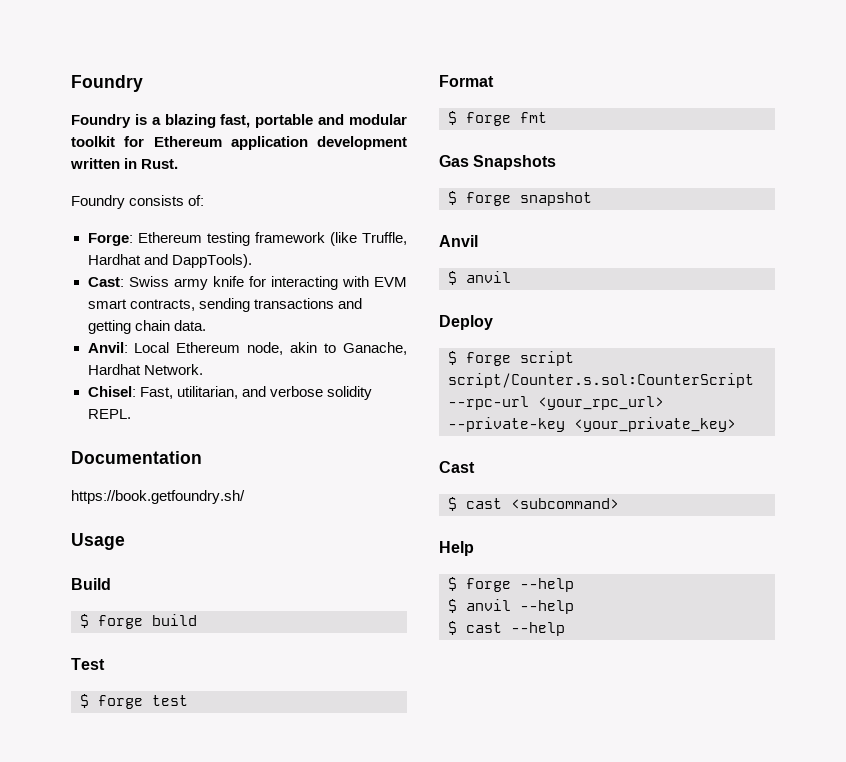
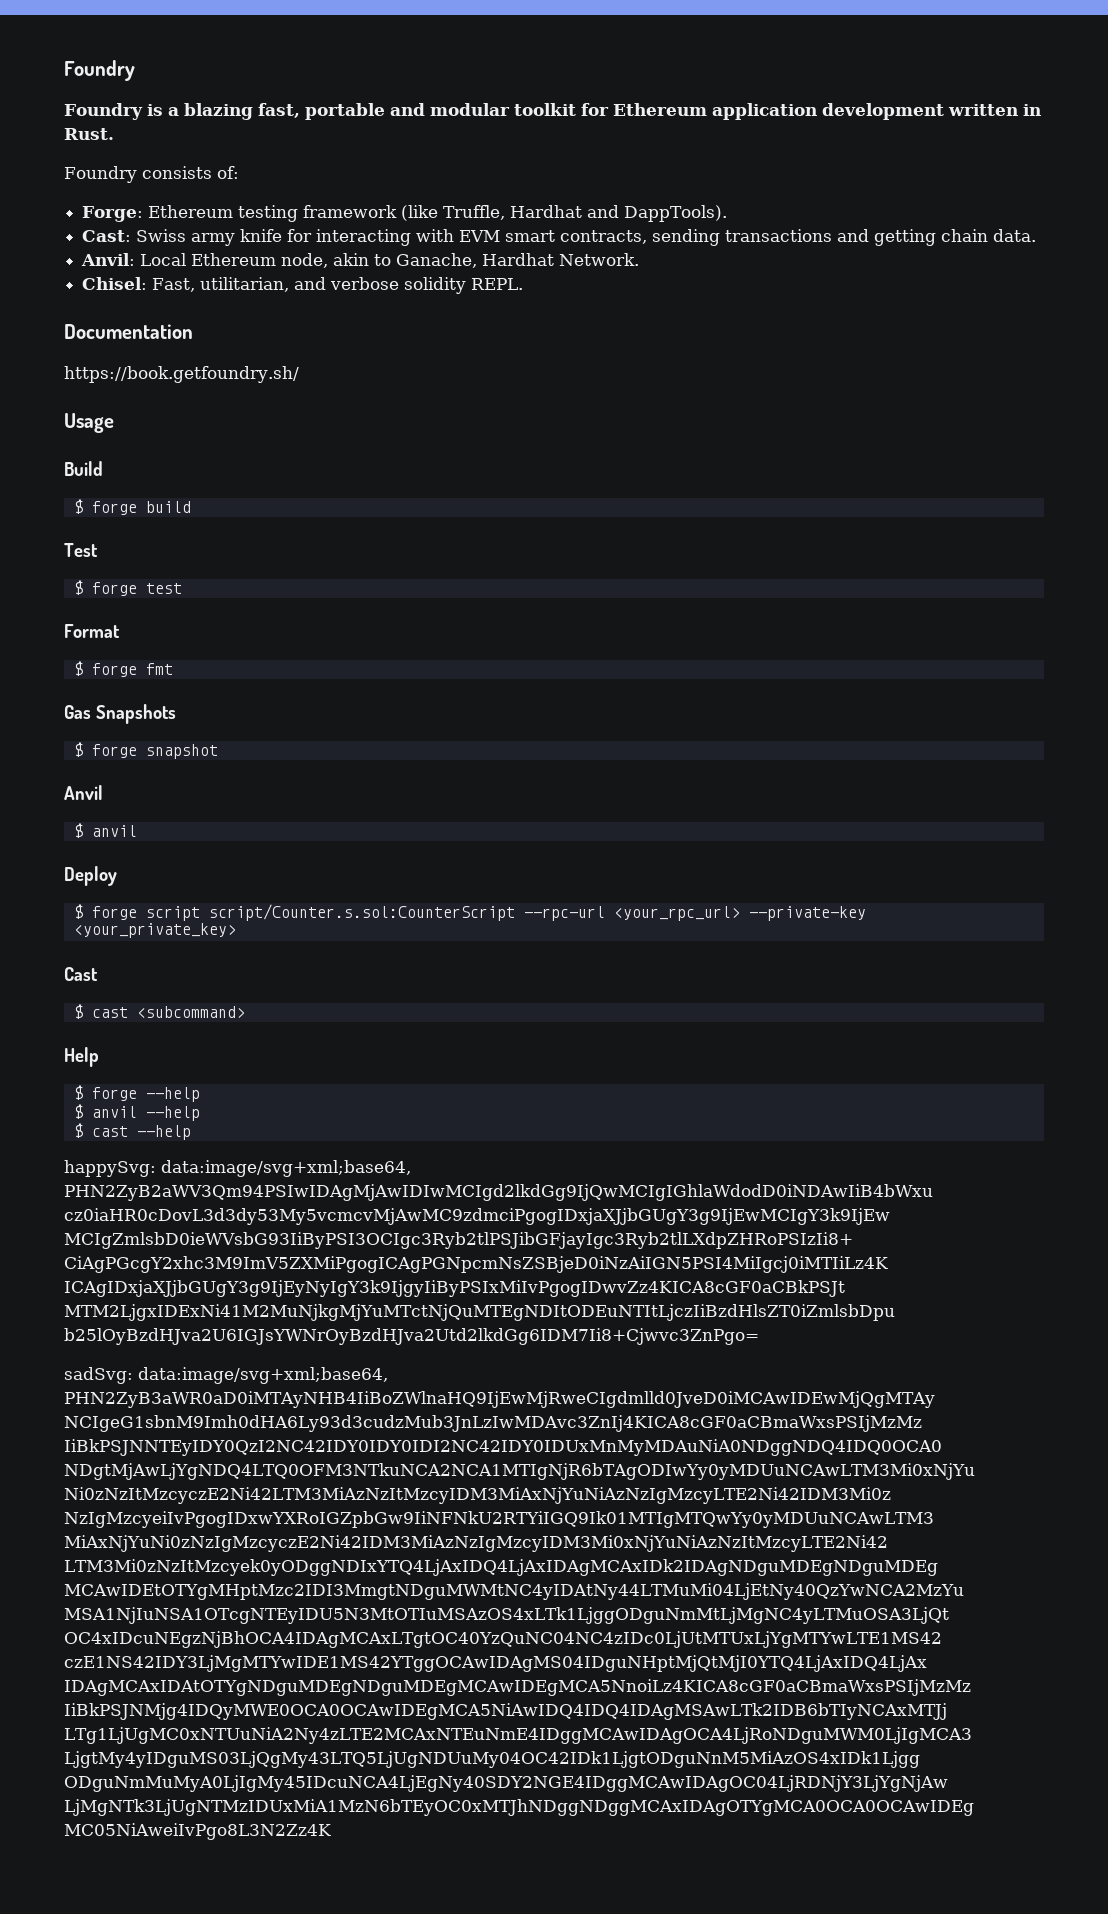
(565, 629) none -> [64,1160,411,1177] [64,1184,933,1201] [64,1208,890,1225] [64,1232,853,1249] [64,1256,888,1273] [64,1280,845,1297] [64,1304,895,1321] [64,1328,759,1345] [64,1367,388,1384] [64,1391,935,1408] [64,1415,922,1432] [64,1439,942,1456] [64,1463,975,1480] [64,1487,891,1504] [64,1511,934,1528] [64,1535,888,1552] [64,1559,938,1576] [64,1583,964,1600] [64,1607,949,1624] [64,1631,942,1648] [64,1655,927,1672] [64,1679,971,1696] [64,1703,947,1720] [64,1727,972,1744] [64,1751,920,1768] [64,1775,948,1792] [64,1799,974,1816] [64,1823,331,1840] // happySvg: data:image/svg+xml;base64, PHN2ZyB2aWV3Qm94PSIwIDAgMjAwIDIwMCIgd2lkdGg9IjQwMCIgIGhlaWdodD0iNDAwIiB4bWxu cz0iaHR0cDovL3d3dy53My5vcmcvMjAwMC9zdmciPgogIDxjaXJjbGUgY3g9IjEwMCIgY3k9IjEw MCIgZmlsbD0ieWVsbG93IiByPSI3OCIgc3Ryb2tlPSJibGFjayIgc3Ryb2tlLXdpZHRoPSIzIi8+ CiAgPGcgY2xhc3M9ImV5ZXMiPgogICAgPGNpcmNsZSBjeD0iNzAiIGN5PSI4MiIgcj0iMTIiLz4K ICAgIDxjaXJjbGUgY3g9IjEyNyIgY3k9IjgyIiByPSIxMiIvPgogIDwvZz4KICA8cGF0aCBkPSJt MTM2LjgxIDExNi41M2MuNjkgMjYuMTctNjQuMTEgNDItODEuNTItLjczIiBzdHlsZT0iZmlsbDpu b25lOyBzdHJva2U6IGJsYWNrOyBzdHJva2Utd2lkdGg6IDM7Ii8+Cjwvc3ZnPgo= // sadSvg: data:image/svg+xml;base64, PHN2ZyB3aWR0aD0iMTAyNHB4IiBoZWlnaHQ9IjEwMjRweCIgdmlld0JveD0iMCAwIDEwMjQgMTAy NCIgeG1sbnM9Imh0dHA6Ly93d3cudzMub3JnLzIwMDAvc3ZnIj4KICA8cGF0aCBmaWxsPSIjMzMz IiBkPSJNNTEyIDY0QzI2NC42IDY0IDY0IDI2NC42IDY0IDUxMnMyMDAuNiA0NDggNDQ4IDQ0OCA0 NDgtMjAwLjYgNDQ4LTQ0OFM3NTkuNCA2NCA1MTIgNjR6bTAgODIwYy0yMDUuNCAwLTM3Mi0xNjYu Ni0zNzItMzcyczE2Ni42LTM3MiAzNzItMzcyIDM3MiAxNjYuNiAzNzIgMzcyLTE2Ni42IDM3Mi0z NzIgMzcyeiIvPgogIDxwYXRoIGZpbGw9IiNFNkU2RTYiIGQ9Ik01MTIgMTQwYy0yMDUuNCAwLTM3 MiAxNjYuNi0zNzIgMzcyczE2Ni42IDM3MiAzNzIgMzcyIDM3Mi0xNjYuNiAzNzItMzcyLTE2Ni42 LTM3Mi0zNzItMzcyek0yODggNDIxYTQ4LjAxIDQ4LjAxIDAgMCAxIDk2IDAgNDguMDEgNDguMDEg MCAwIDEtOTYgMHptMzc2IDI3MmgtNDguMWMtNC4yIDAtNy44LTMuMi04LjEtNy40QzYwNCA2MzYu MSA1NjIuNSA1OTcgNTEyIDU5N3MtOTIuMSAzOS4xLTk1LjggODguNmMtLjMgNC4yLTMuOSA3LjQt OC4xIDcuNEgzNjBhOCA4IDAgMCAxLTgtOC40YzQuNC04NC4zIDc0LjUtMTUxLjYgMTYwLTE1MS42 czE1NS42IDY3LjMgMTYwIDE1MS42YTggOCAwIDAgMS04IDguNHptMjQtMjI0YTQ4LjAxIDQ4LjAx IDAgMCAxIDAtOTYgNDguMDEgNDguMDEgMCAwIDEgMCA5NnoiLz4KICA8cGF0aCBmaWxsPSIjMzMz IiBkPSJNMjg4IDQyMWE0OCA0OCAwIDEgMCA5NiAwIDQ4IDQ4IDAgMSAwLTk2IDB6bTIyNCAxMTJj LTg1LjUgMC0xNTUuNiA2Ny4zLTE2MCAxNTEuNmE4IDggMCAwIDAgOCA4LjRoNDguMWM0LjIgMCA3 LjgtMy4yIDguMS03LjQgMy43LTQ5LjUgNDUuMy04OC42IDk1LjgtODguNnM5MiAzOS4xIDk1Ljgg ODguNmMuMyA0LjIgMy45IDcuNCA4LjEgNy40SDY2NGE4IDggMCAwIDAgOC04LjRDNjY3LjYgNjAw LjMgNTk3LjUgNTMzIDUxMiA1MzN6bTEyOC0xMTJhNDggNDggMCAxIDAgOTYgMCA0OCA0OCAwIDEg MC05NiAweiIvPgo8L3N2Zz4K

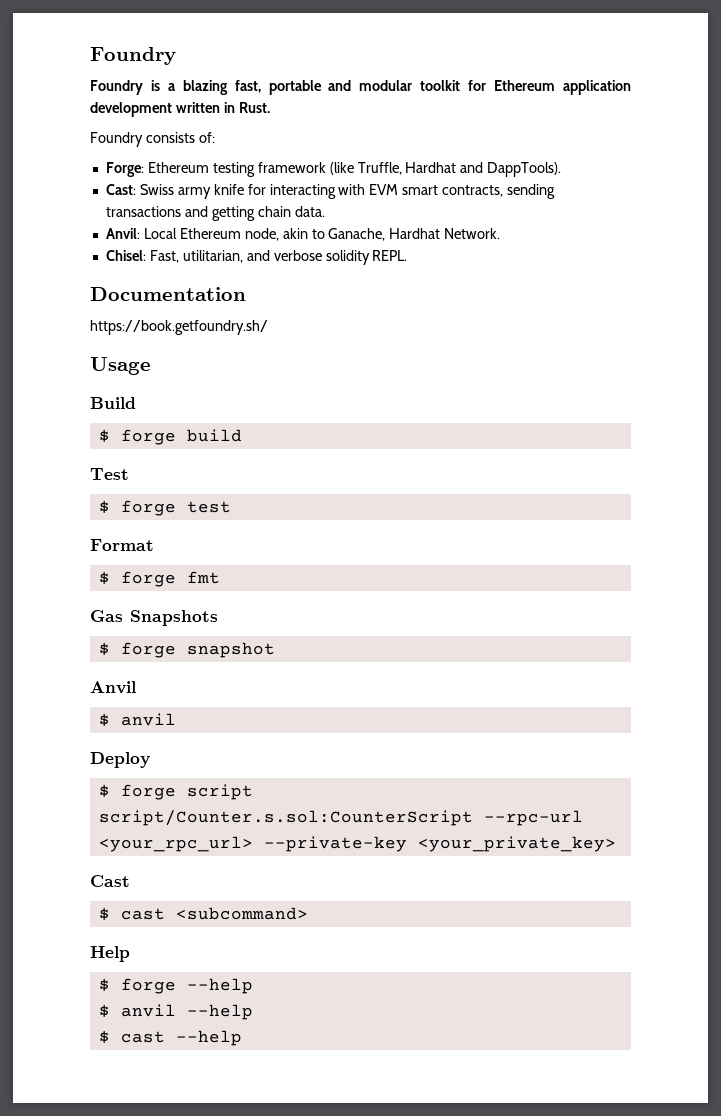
[64,1160,411,1177] [64,1184,933,1201] [64,1208,890,1225] [64,1232,853,1249] [64,1256,888,1273] [64,1280,845,1297] [64,1304,895,1321] [64,1328,759,1345] [64,1367,388,1384] [64,1391,935,1408] [64,1415,922,1432] [64,1439,942,1456] [64,1463,975,1480] [64,1487,891,1504] [64,1511,934,1528] [64,1535,888,1552] [64,1559,938,1576] [64,1583,964,1600] [64,1607,949,1624] [64,1631,942,1648] [64,1655,927,1672] [64,1679,971,1696] [64,1703,947,1720] [64,1727,972,1744] [64,1751,920,1768] [64,1775,948,1792] [64,1799,974,1816] [64,1823,331,1840] // happySvg: data:image/svg+xml;base64, PHN2ZyB2aWV3Qm94PSIwIDAgMjAwIDIwMCIgd2lkdGg9IjQwMCIgIGhlaWdodD0iNDAwIiB4bWxu cz0iaHR0cDovL3d3dy53My5vcmcvMjAwMC9zdmciPgogIDxjaXJjbGUgY3g9IjEwMCIgY3k9IjEw MCIgZmlsbD0ieWVsbG93IiByPSI3OCIgc3Ryb2tlPSJibGFjayIgc3Ryb2tlLXdpZHRoPSIzIi8+ CiAgPGcgY2xhc3M9ImV5ZXMiPgogICAgPGNpcmNsZSBjeD0iNzAiIGN5PSI4MiIgcj0iMTIiLz4K ICAgIDxjaXJjbGUgY3g9IjEyNyIgY3k9IjgyIiByPSIxMiIvPgogIDwvZz4KICA8cGF0aCBkPSJt MTM2LjgxIDExNi41M2MuNjkgMjYuMTctNjQuMTEgNDItODEuNTItLjczIiBzdHlsZT0iZmlsbDpu b25lOyBzdHJva2U6IGJsYWNrOyBzdHJva2Utd2lkdGg6IDM7Ii8+Cjwvc3ZnPgo= // sadSvg: data:image/svg+xml;base64, PHN2ZyB3aWR0aD0iMTAyNHB4IiBoZWlnaHQ9IjEwMjRweCIgdmlld0JveD0iMCAwIDEwMjQgMTAy NCIgeG1sbnM9Imh0dHA6Ly93d3cudzMub3JnLzIwMDAvc3ZnIj4KICA8cGF0aCBmaWxsPSIjMzMz IiBkPSJNNTEyIDY0QzI2NC42IDY0IDY0IDI2NC42IDY0IDUxMnMyMDAuNiA0NDggNDQ4IDQ0OCA0 NDgtMjAwLjYgNDQ4LTQ0OFM3NTkuNCA2NCA1MTIgNjR6bTAgODIwYy0yMDUuNCAwLTM3Mi0xNjYu Ni0zNzItMzcyczE2Ni42LTM3MiAzNzItMzcyIDM3MiAxNjYuNiAzNzIgMzcyLTE2Ni42IDM3Mi0z NzIgMzcyeiIvPgogIDxwYXRoIGZpbGw9IiNFNkU2RTYiIGQ9Ik01MTIgMTQwYy0yMDUuNCAwLTM3 MiAxNjYuNi0zNzIgMzcyczE2Ni42IDM3MiAzNzIgMzcyIDM3Mi0xNjYuNiAzNzItMzcyLTE2Ni42 LTM3Mi0zNzItMzcyek0yODggNDIxYTQ4LjAxIDQ4LjAxIDAgMCAxIDk2IDAgNDguMDEgNDguMDEg MCAwIDEtOTYgMHptMzc2IDI3MmgtNDguMWMtNC4yIDAtNy44LTMuMi04LjEtNy40QzYwNCA2MzYu MSA1NjIuNSA1OTcgNTEyIDU5N3MtOTIuMSAzOS4xLTk1LjggODguNmMtLjMgNC4yLTMuOSA3LjQt OC4xIDcuNEgzNjBhOCA4IDAgMCAxLTgtOC40YzQuNC04NC4zIDc0LjUtMTUxLjYgMTYwLTE1MS42 czE1NS42IDY3LjMgMTYwIDE1MS42YTggOCAwIDAgMS04IDguNHptMjQtMjI0YTQ4LjAxIDQ4LjAx IDAgMCAxIDAtOTYgNDguMDEgNDguMDEgMCAwIDEgMCA5NnoiLz4KICA8cGF0aCBmaWxsPSIjMzMz IiBkPSJNMjg4IDQyMWE0OCA0OCAwIDEgMCA5NiAwIDQ4IDQ4IDAgMSAwLTk2IDB6bTIyNCAxMTJj LTg1LjUgMC0xNTUuNiA2Ny4zLTE2MCAxNTEuNmE4IDggMCAwIDAgOCA4LjRoNDguMWM0LjIgMCA3 LjgtMy4yIDguMS03LjQgMy43LTQ5LjUgNDUuMy04OC42IDk1LjgtODguNnM5MiAzOS4xIDk1Ljgg ODguNmMuMyA0LjIgMy45IDcuNCA4LjEgNy40SDY2NGE4IDggMCAwIDAgOC04LjRDNjY3LjYgNjAw LjMgNTk3LjUgNTMzIDUxMiA1MzN6bTEyOC0xMTJhNDggNDggMCAxIDAgOTYgMCA0OCA0OCAwIDEg MC05NiAweiIvPgo8L3N2Zz4K -> (242, 1038) none

